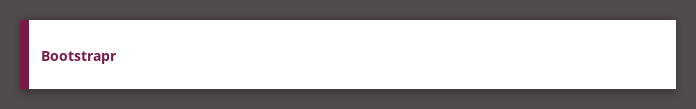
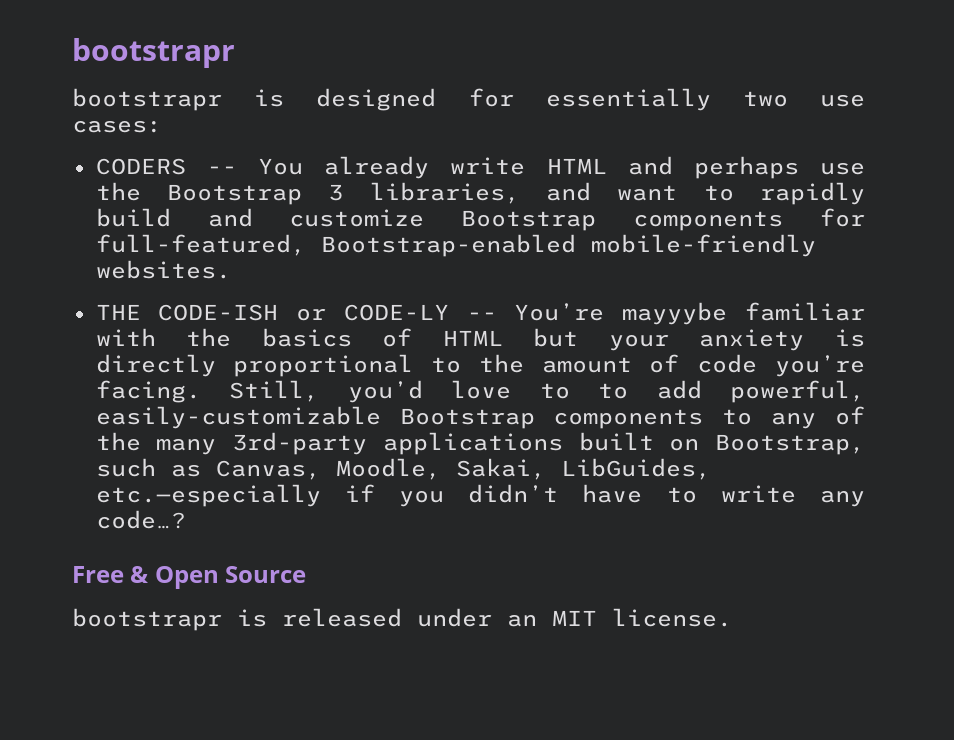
[41,51,117,64] Bootstrapr -> [72,38,235,68] [72,88,865,111] [72,120,162,133] [95,156,866,179] [95,182,865,205] [95,208,865,231] [95,234,816,257] [95,260,231,279] [95,302,865,325] [95,328,866,351] [95,354,866,377] [95,380,865,403] [95,406,865,429] [95,432,866,455] [95,458,711,480] [95,484,866,507] [95,510,186,529] [72,566,307,589] [72,608,732,631] bootstrapr // bootstrapr is designed for essentially two use cases: // CODERS -- You already write HTML and perhaps use the Bootstrap 3 libraries, and want to rapidly build and customize Bootstrap components for full-featured, Bootstrap-enabled mobile-friendly websites. // THE CODE-ISH or CODE-LY -- You’re mayyybe familiar with the basics of HTML but your anxiety is directly proportional to the amount of code you’re facing. Still, you’d love to to add powerful, easily-customizable Bootstrap components to any of the many 3rd-party applications built on Bootstrap, such as Canvas, Moodle, Sakai, LibGuides, etc.—especially if you didn’t have to write any code…? // Free & Open Source // bootstrapr is released under an MIT license.

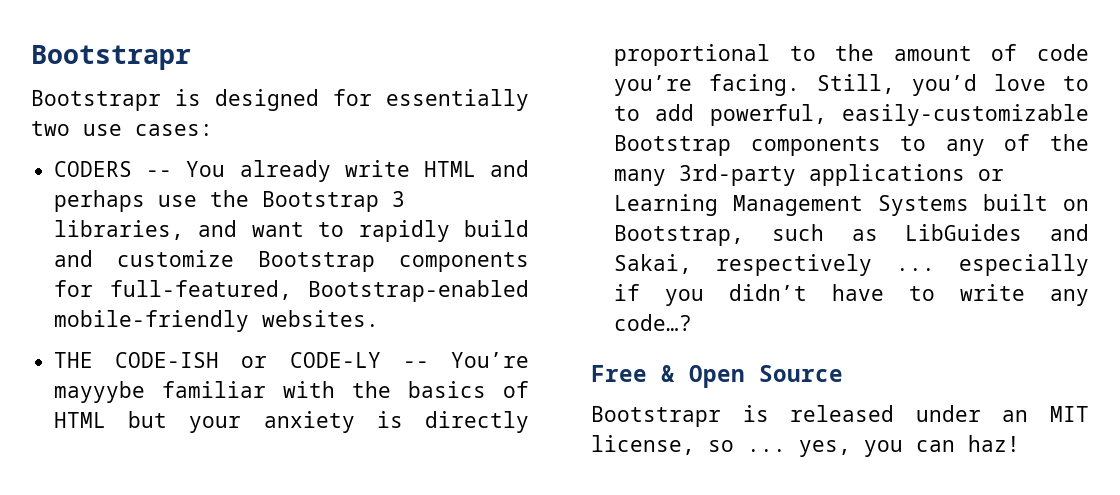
[72,38,235,68] [72,88,222,111] bootstrapr // bootstrapr -> [31,45,191,70] [31,90,161,111] Bootstrapr // Bootstrapr
(563, 443) none -> [978,169,1005,181] [614,194,969,216] or Learning Management Systems
[215,458,711,480] [95,484,321,507] Canvas, Moodle, Sakai, LibGuides, etc.—especially -> [905,224,1089,241] [614,254,1089,276] LibGuides and Sakai, respectively ... especially
[72,608,222,631] bootstrapr -> [591,406,721,427] Bootstrapr
[612,608,732,627] license. -> [591,435,1020,457] license, so ... yes, you can haz!

